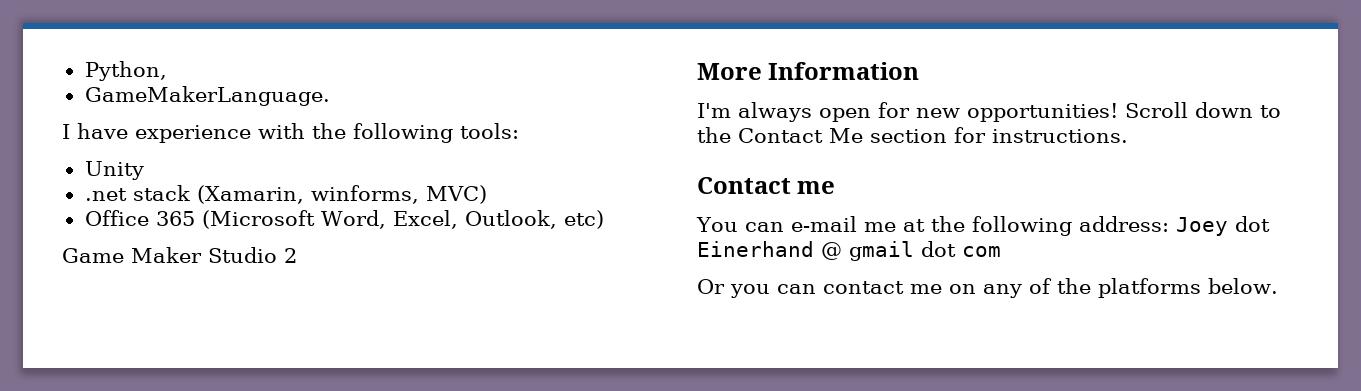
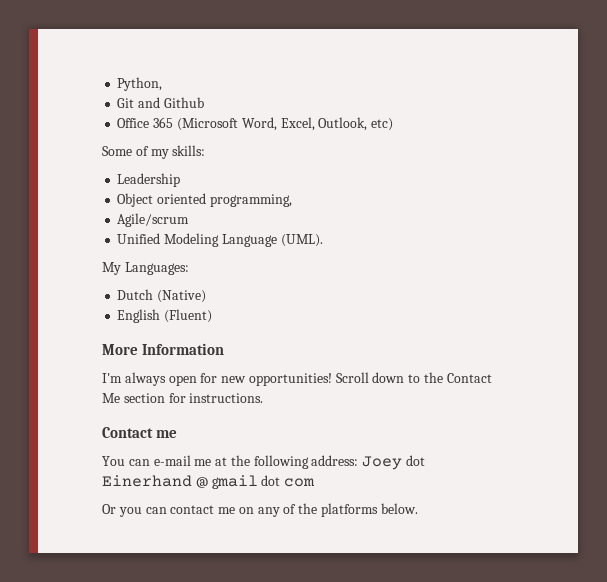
[84,86,330,106] [62,123,519,143] [84,161,144,180] [84,185,487,204] GameMakerLanguage. // I have experience with the following tools: // Unity // .net stack (Xamarin, winforms, MVC) -> [117,97,204,108] Git and Github
[62,247,297,263] Game Maker Studio 2 -> [102,145,206,159] [117,173,181,187] [117,193,292,207] [117,213,190,227] [117,233,323,247] [102,262,189,275] [117,289,207,303] [117,309,213,323] Some of my skills: // Leadership // Object oriented programming, // Agile/scrum // Unified Modeling Language (UML). // My Languages: // Dutch (Native) // English (Fluent)

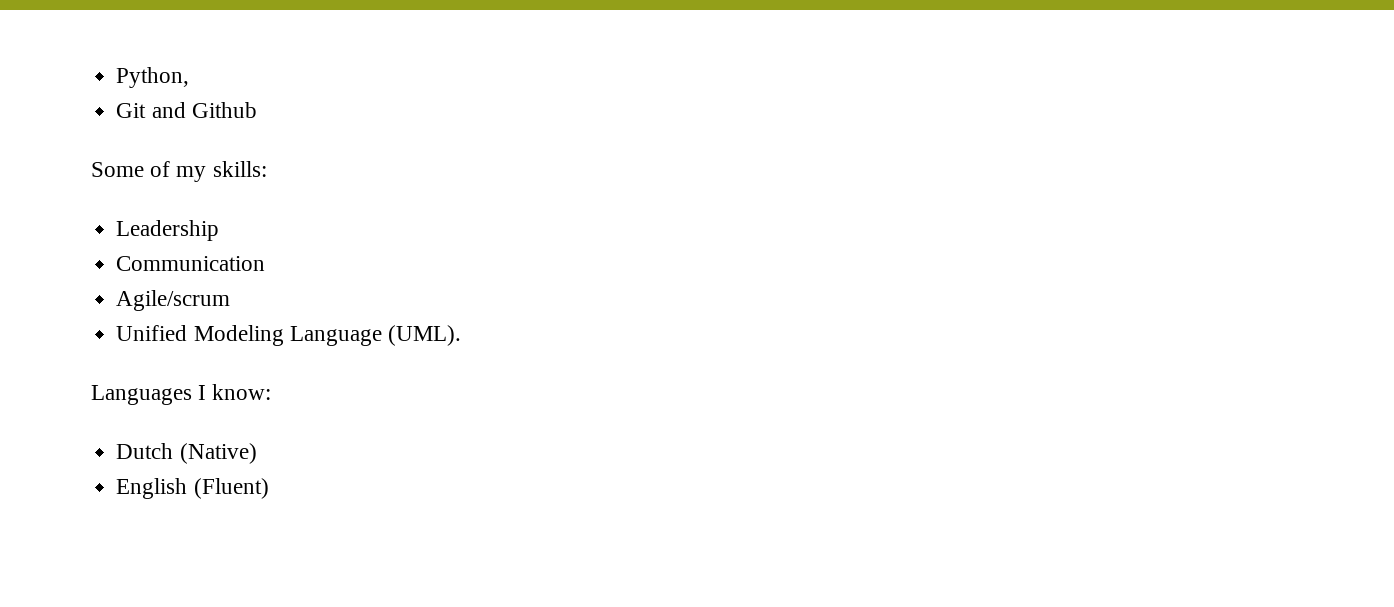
[117,117,394,131] // Office 365 (Microsoft Word, Excel, Outlook, etc) -> (257, 110) none
[117,193,292,207] Object oriented programming, -> [116,256,266,271] Communication
[102,262,189,275] My Languages: -> [91,384,272,405] Languages I know:
[102,343,224,355] [102,372,492,386] [102,393,264,403] [102,427,177,438] [102,455,426,470] [102,475,316,489] [102,503,418,517] // More Information // I'm always open for new opportunities! Scroll down to the Contact Me section for instructions. // Contact me // You can e-mail me at the following address: Joey dot Einerhand @ gmail dot com // Or you can contact me on any of the platforms below. -> (269, 488) none

